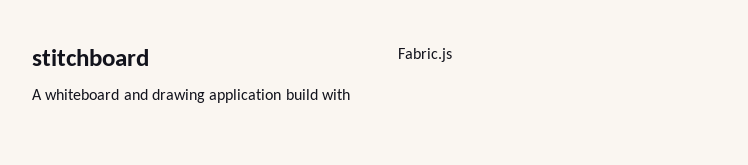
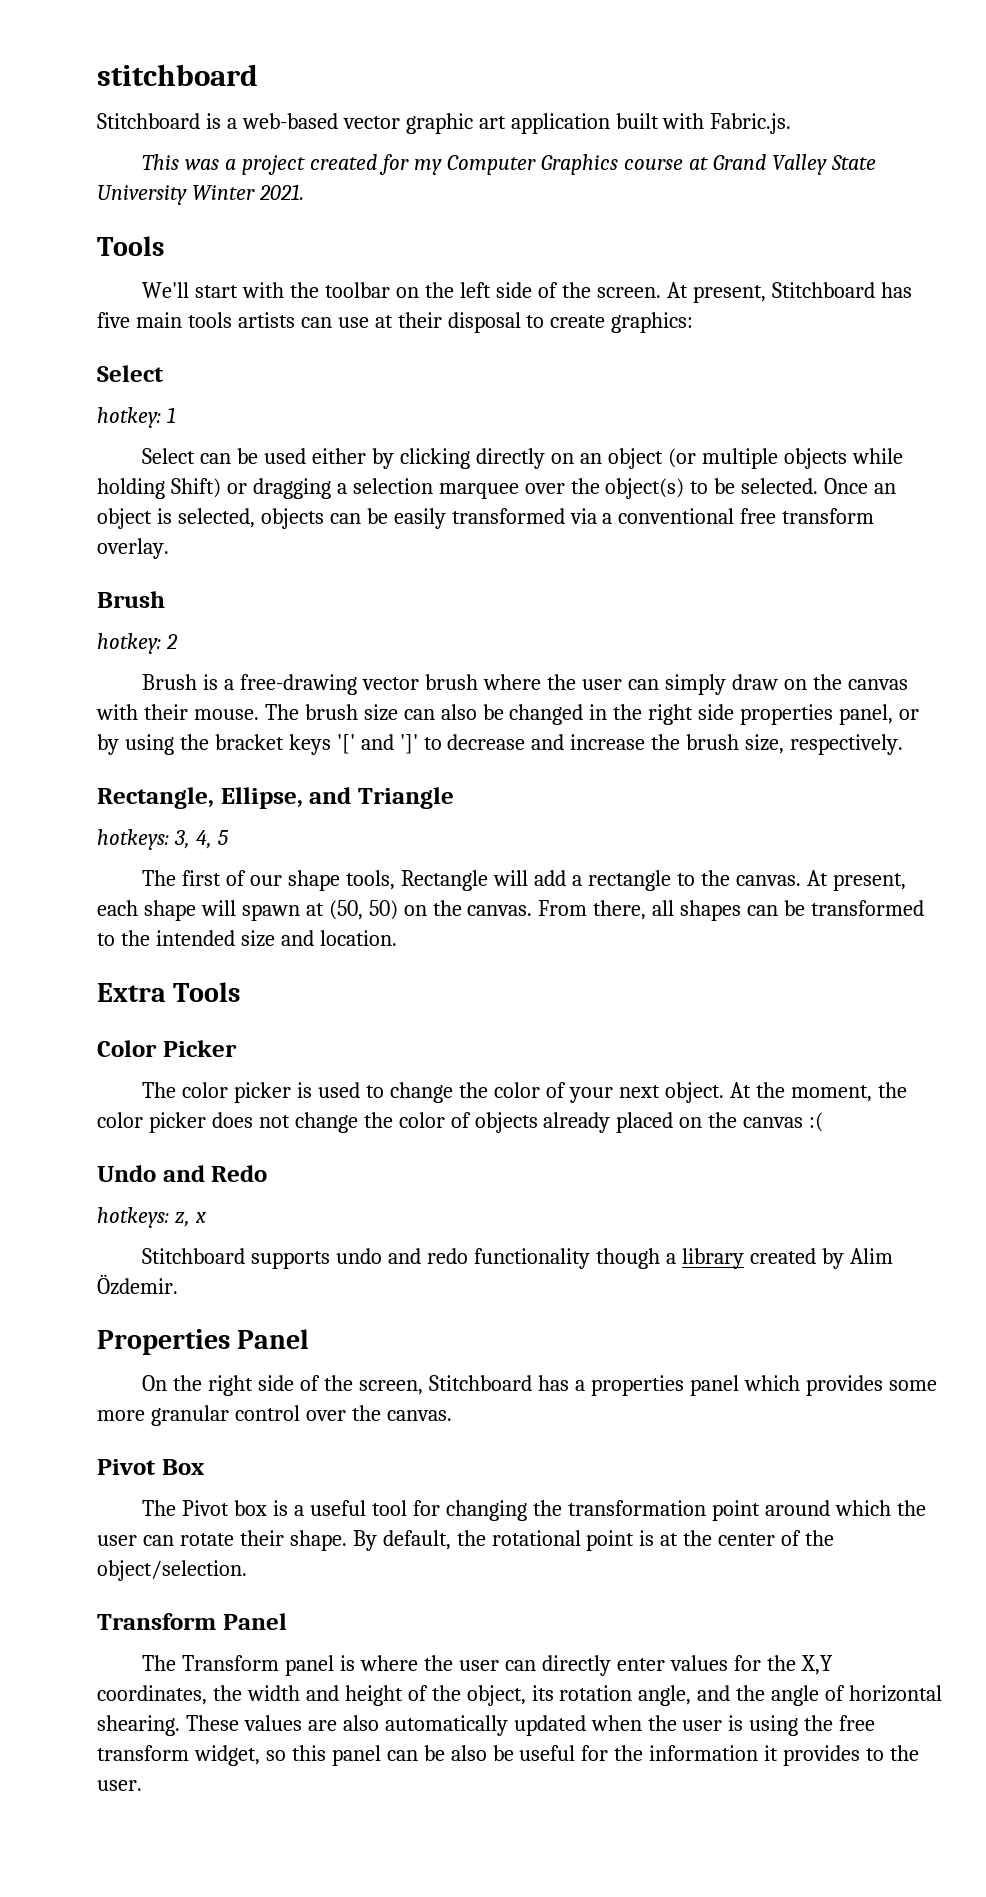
[32,89,350,103] [398,48,452,62] A whiteboard and drawing application build with Fabric.js -> [97,113,792,134] [142,154,876,175] [97,184,304,205] [97,236,164,256] [142,282,912,303] [97,312,694,333] [97,365,164,382] [97,407,176,428] [142,448,903,469] [97,478,897,499] [97,508,875,529] [97,538,169,559] [97,591,165,608] [97,633,178,654] [142,674,908,695] [96,704,920,725] [97,734,904,755] [97,787,454,809] [97,829,229,850] [142,870,906,891] [97,900,925,921] [97,930,397,947] [97,982,241,1002] [97,1040,237,1057] [142,1082,907,1103] [97,1112,824,1133] [97,1165,268,1182] [97,1207,206,1228] [142,1248,893,1269] [97,1274,178,1295] [97,1329,310,1355] [142,1375,937,1396] [97,1405,452,1426] [97,1459,204,1475] [142,1500,926,1521] [97,1530,835,1551] [97,1560,247,1581] [97,1613,287,1630] [142,1655,833,1676] [97,1685,943,1706] [97,1715,876,1736] [97,1745,920,1766] [97,1780,142,1791] Stitchboard is a web-based vector graphic art application built with Fabric.js. // This was a project created for my Computer Graphics course at Grand Valley State University Winter 2021. // Tools // We'll start with the toolbar on the left side of the screen. At present, Stitchboard has five main tools artists can use at their disposal to create graphics: // Select // hotkey: 1 // Select can be used either by clicking directly on an object (or multiple objects while holding Shift) or dragging a selection marquee over the object(s) to be selected. Once an object is selected, objects can be easily transformed via a conventional free transform overlay. // Brush // hotkey: 2 // Brush is a free-drawing vector brush where the user can simply draw on the canvas with their mouse. The brush size can also be changed in the right side properties panel, or by using the bracket keys '[' and ']' to decrease and increase the brush size, respectively. // Rectangle, Ellipse, and Triangle // hotkeys: 3, 4, 5 // The first of our shape tools, Rectangle will add a rectangle to the canvas. At present, each shape will spawn at (50, 50) on the canvas. From there, all shapes can be transformed to the intended size and location. // Extra Tools // Color Picker // The color picker is used to change the color of your next object. At the moment, the color picker does not change the color of objects already placed on the canvas :( // Undo and Redo // hotkeys: z, x // Stitchboard supports undo and redo functionality though a library created by Alim Özdemir. // Properties Panel // On the right side of the screen, Stitchboard has a properties panel which provides some more granular control over the canvas. // Pivot Box // The Pivot box is a useful tool for changing the transformation point around which the user can rotate their shape. By default, the rotational point is at the center of the object/selection. // Transform Panel // The Transform panel is where the user can directly enter values for the X,Y coordinates, the width and height of the object, its rotation angle, and the angle of horizontal shearing. These values are also automatically updated when the user is using the free transform widget, so this panel can be also be useful for the information it provides to the user.

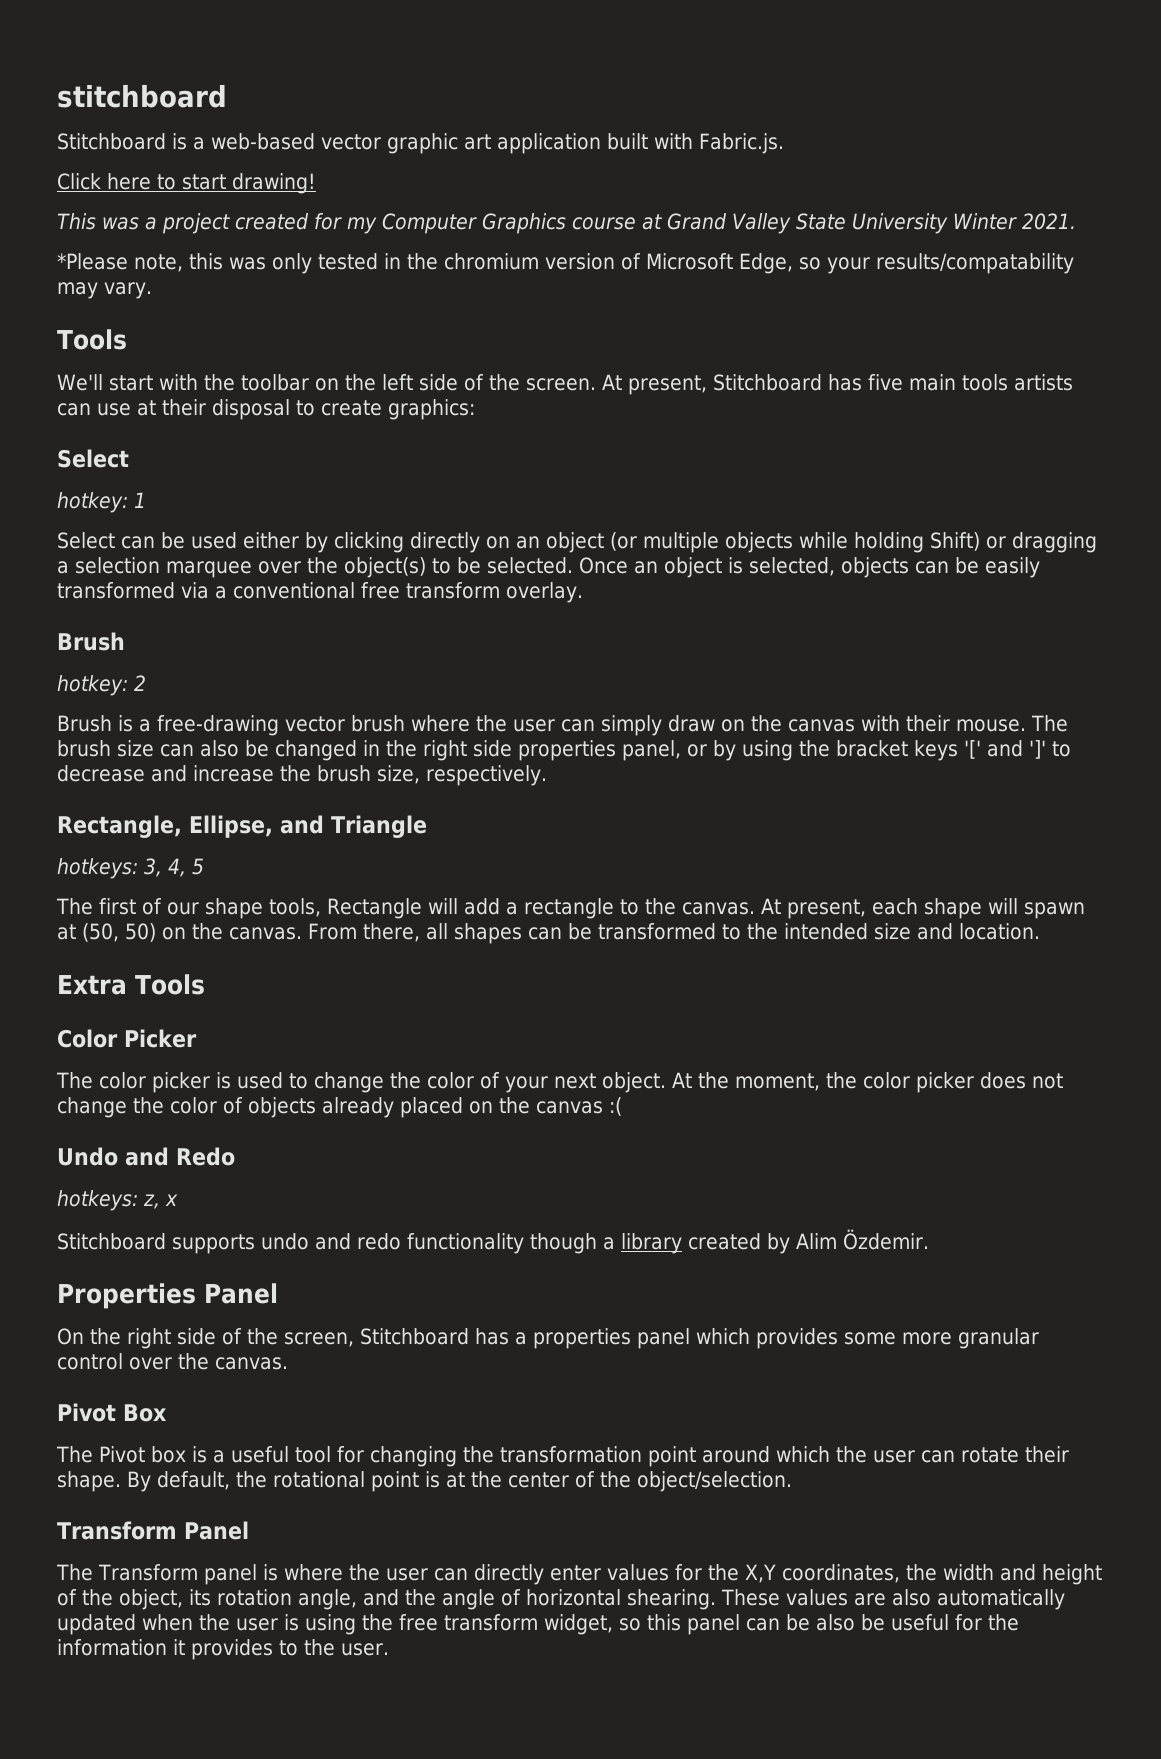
(792, 123) none -> [57,173,316,194] // Click here to start drawing!
(304, 192) none -> [57,253,1074,274] [57,282,152,299] // *Please note, this was only tested in the chromium version of Microsoft Edge, so your results/compatability may vary.

